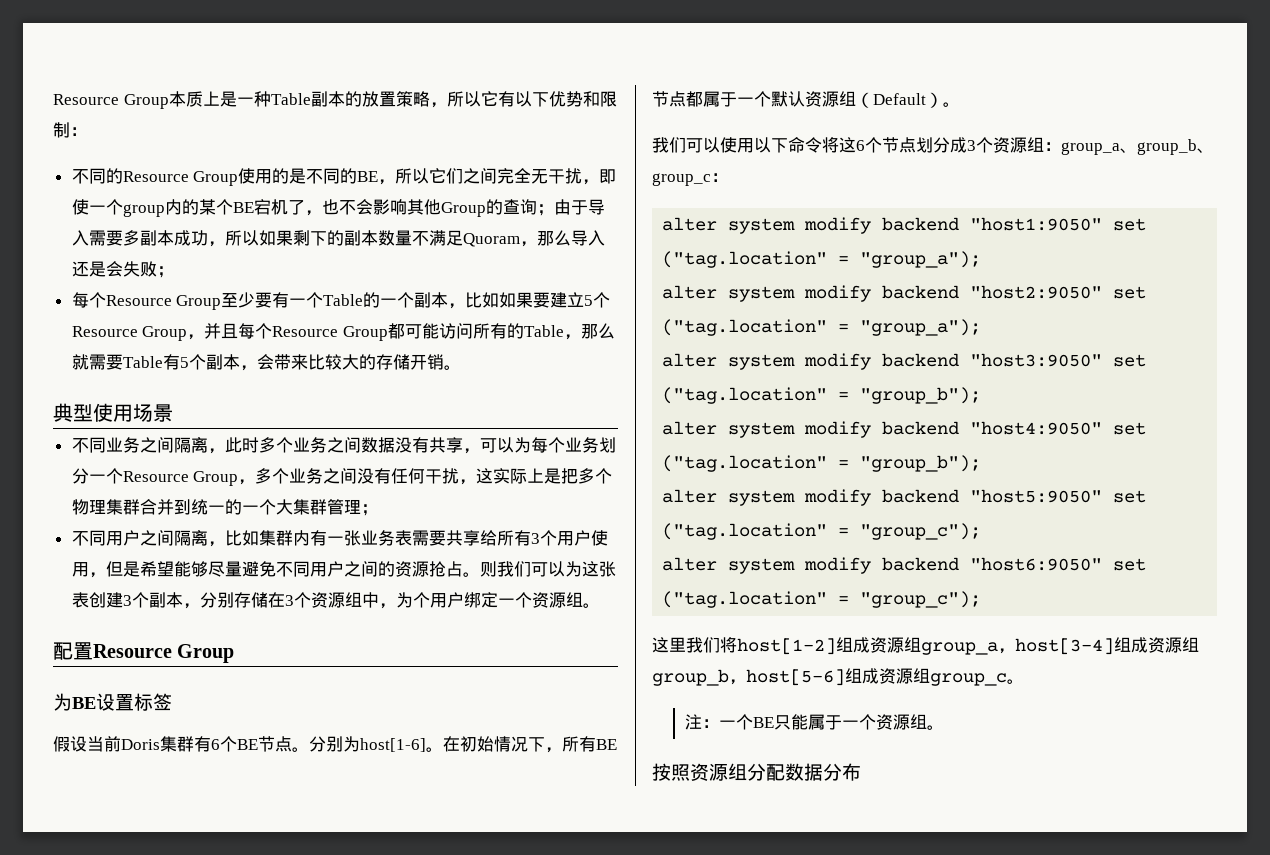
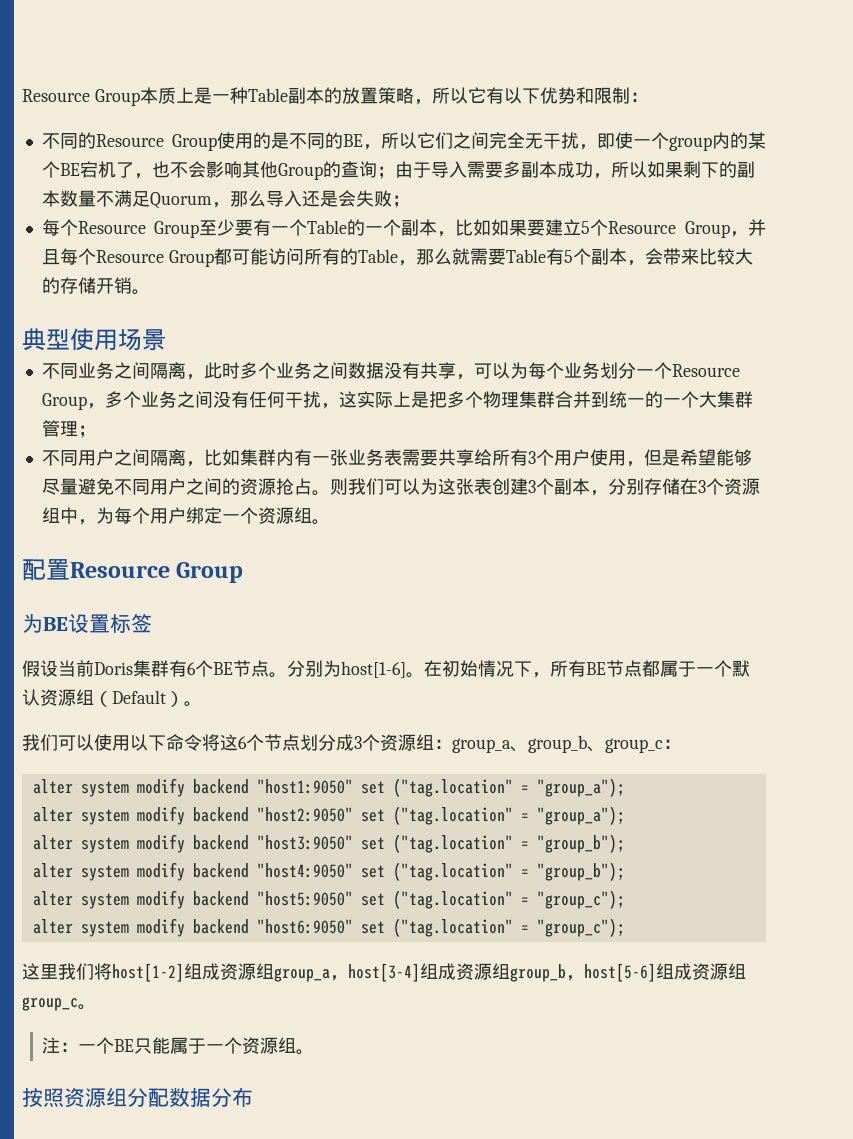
[462,233,520,247] Quoram -> [149,192,212,209] Quorum
(413, 600) none -> [113,507,132,524] 每

